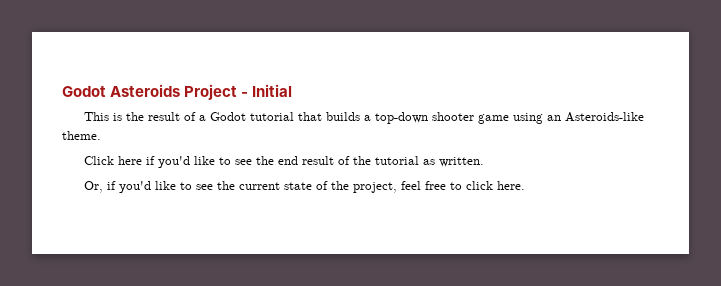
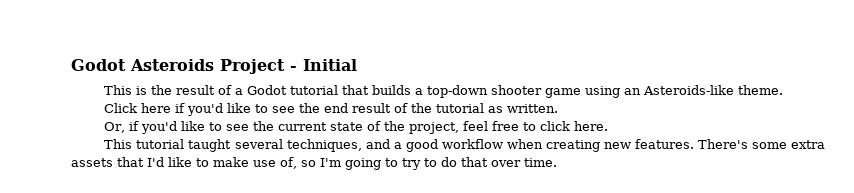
(526, 185) none -> [104,139,825,152] [71,157,557,170] // This tutorial taught several techniques, and a good workflow when creating new features. There's some extra assets that I'd like to make use of, so I'm going to try to do that over time.

